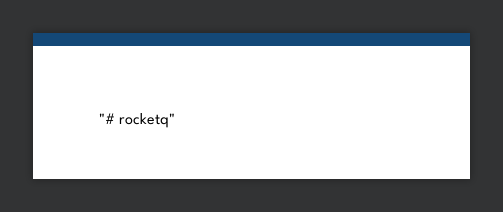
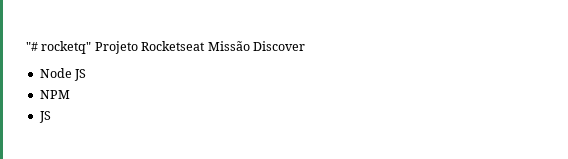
(176, 120) none -> [94,41,305,54] [39,68,87,81] [39,90,70,99] [38,111,51,123] Projeto Rocketseat Missão Discover // Node JS // NPM // JS

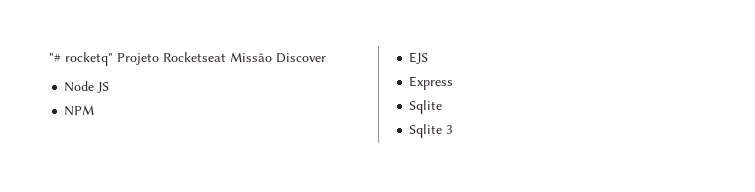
[38,111,51,123] JS -> [409,52,429,64] [409,76,454,90] [409,100,443,114] [409,124,454,138] EJS // Express // Sqlite // Sqlite 3

